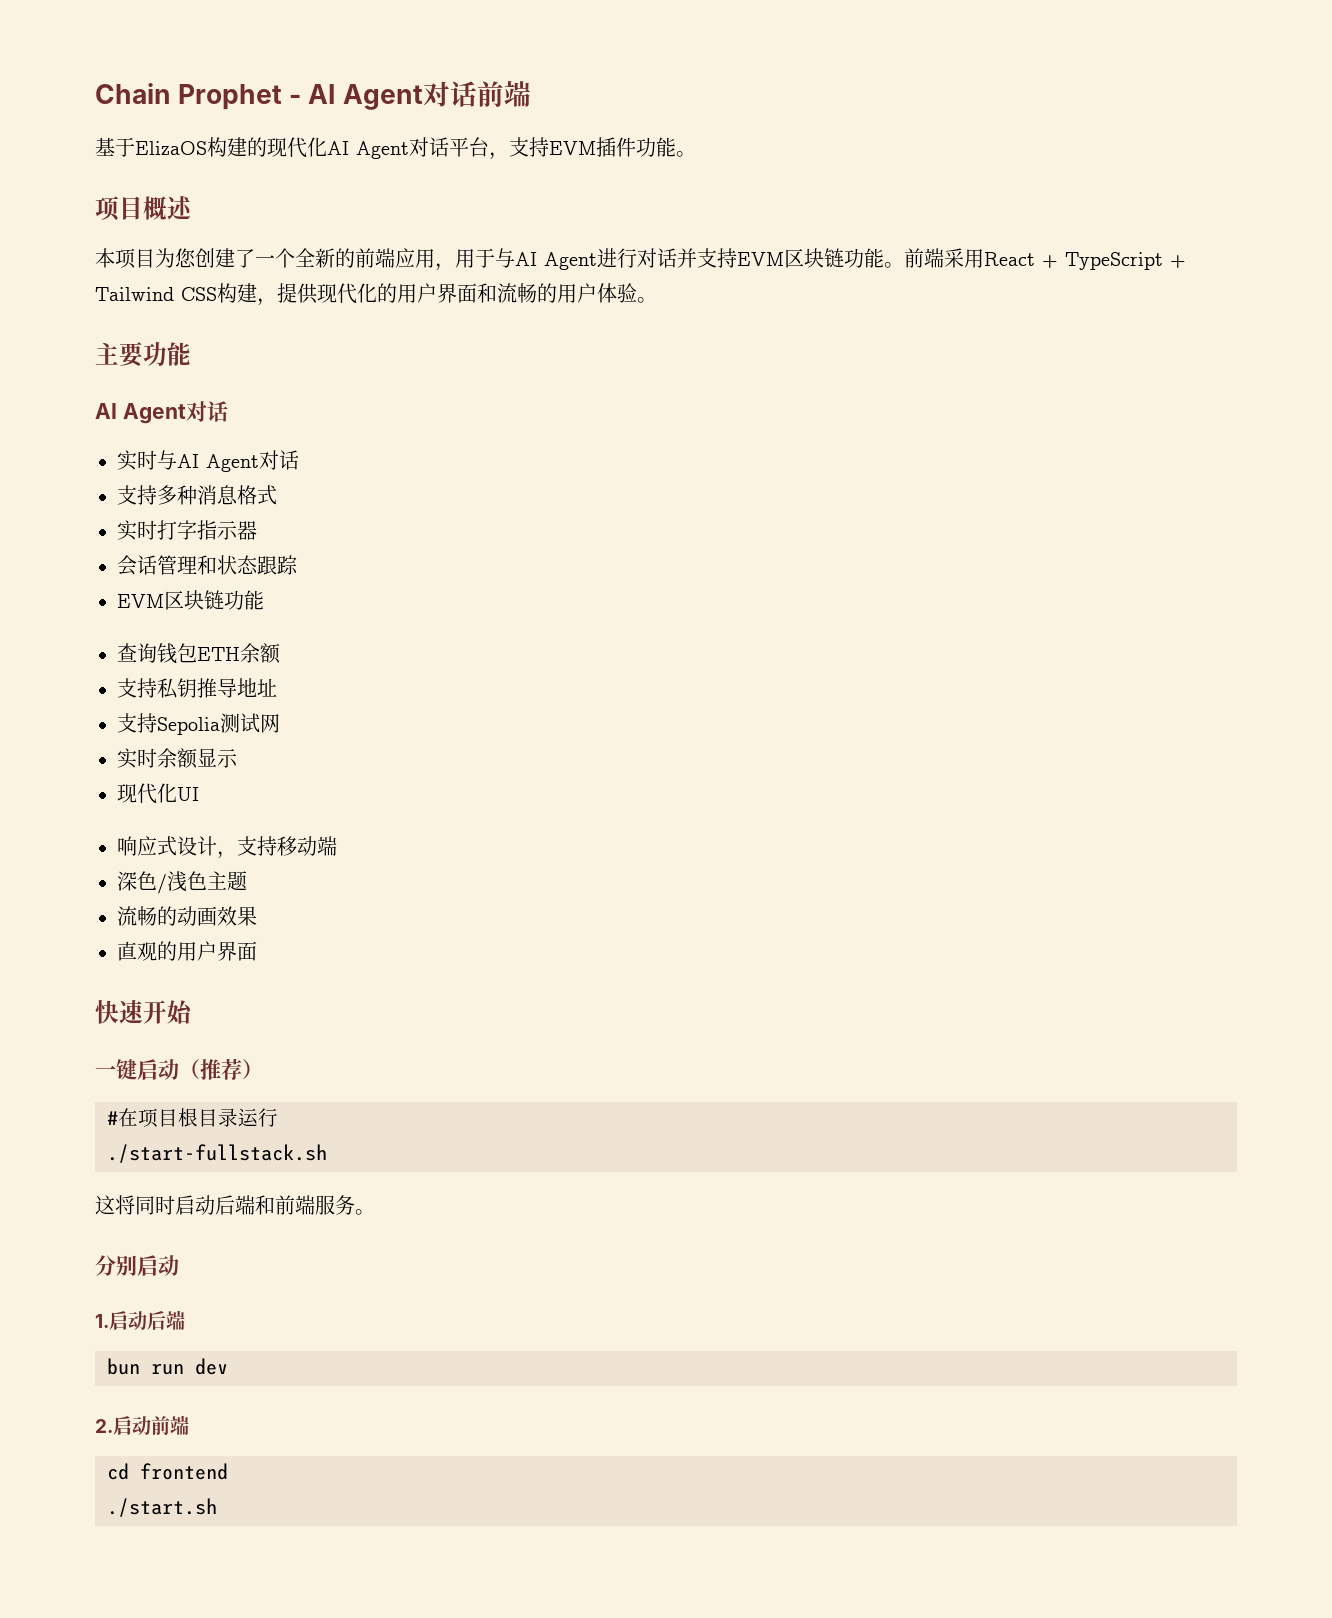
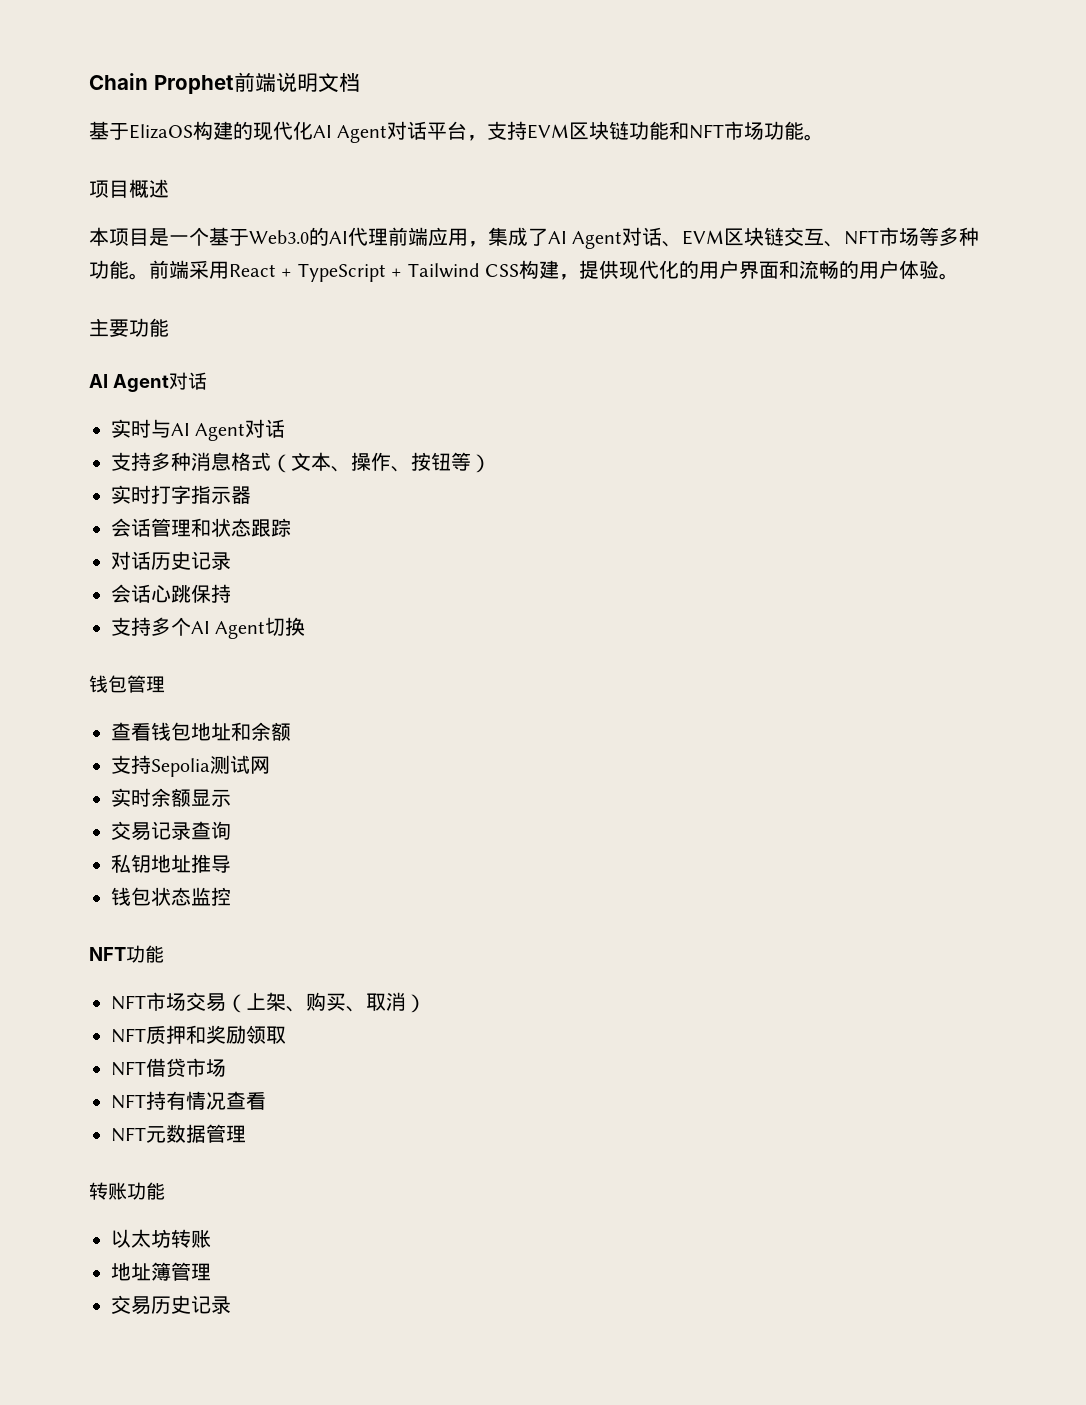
[289,81,531,110] - AI Agent对话前端 -> [233,72,360,93] 前端说明文档
[596,137,636,157] 插件 -> [569,121,765,140] 区块链功能和NFT市场
[155,248,355,268] 为您创建了一个全新的 -> [149,227,388,246] 是一个基于Web3.0的AI代理
[455,248,844,270] 用于与AI Agent进行对话并支持EVM区块链 -> [488,227,980,249] 集成了AI Agent对话、EVM区块链交互、NFT市场等多种
(277, 495) none -> [271,452,491,473] （文本、操作、按钮等）
[117,590,264,610] [117,643,281,664] [117,678,277,699] EVM区块链功能 // 查询钱包ETH余额 // 支持私钥推导地址 -> [111,551,231,570] [111,584,231,603] [111,617,306,639] [89,675,165,693] [111,722,291,741] 对话历史记录 // 会话心跳保持 // 支持多个AI Agent切换 // 钱包管理 // 查看钱包地址和余额
[117,783,199,804] [117,836,337,859] [117,871,247,894] [117,906,257,926] [117,941,257,961] [95,1000,193,1024] [95,1058,263,1080] [107,1108,278,1128] [107,1144,327,1163] [95,1195,375,1215] [95,1255,179,1276] [95,1310,185,1330] [107,1358,228,1375] [95,1415,189,1435] [107,1463,228,1480] [107,1498,217,1517] 现代化UI // 响应式设计，支持移动端 // 深色/浅色主题 // 流畅的动画效果 // 直观的用户界面 // 快速开始 // 一键启动（推荐） // #在项目根目录运行 // ./start-fullstack.sh // 这将同时启动后端和前端服务。 // 分别启动 // 1.启动后端 // bun run dev // 2.启动前端 // cd frontend // ./start.sh -> [111,821,231,841] [111,854,231,873] [111,887,231,906] [89,945,164,963] [111,992,426,1013] [111,1025,286,1044] [111,1058,226,1078] [111,1091,266,1110] [111,1124,246,1143] [89,1182,165,1200] [111,1229,211,1248] [111,1262,211,1281] [111,1295,231,1315] 交易记录查询 // 私钥地址推导 // 钱包状态监控 // NFT功能 // NFT市场交易（上架、购买、取消） // NFT质押和奖励领取 // NFT借贷市场 // NFT持有情况查看 // NFT元数据管理 // 转账功能 // 以太坊转账 // 地址簿管理 // 交易历史记录

